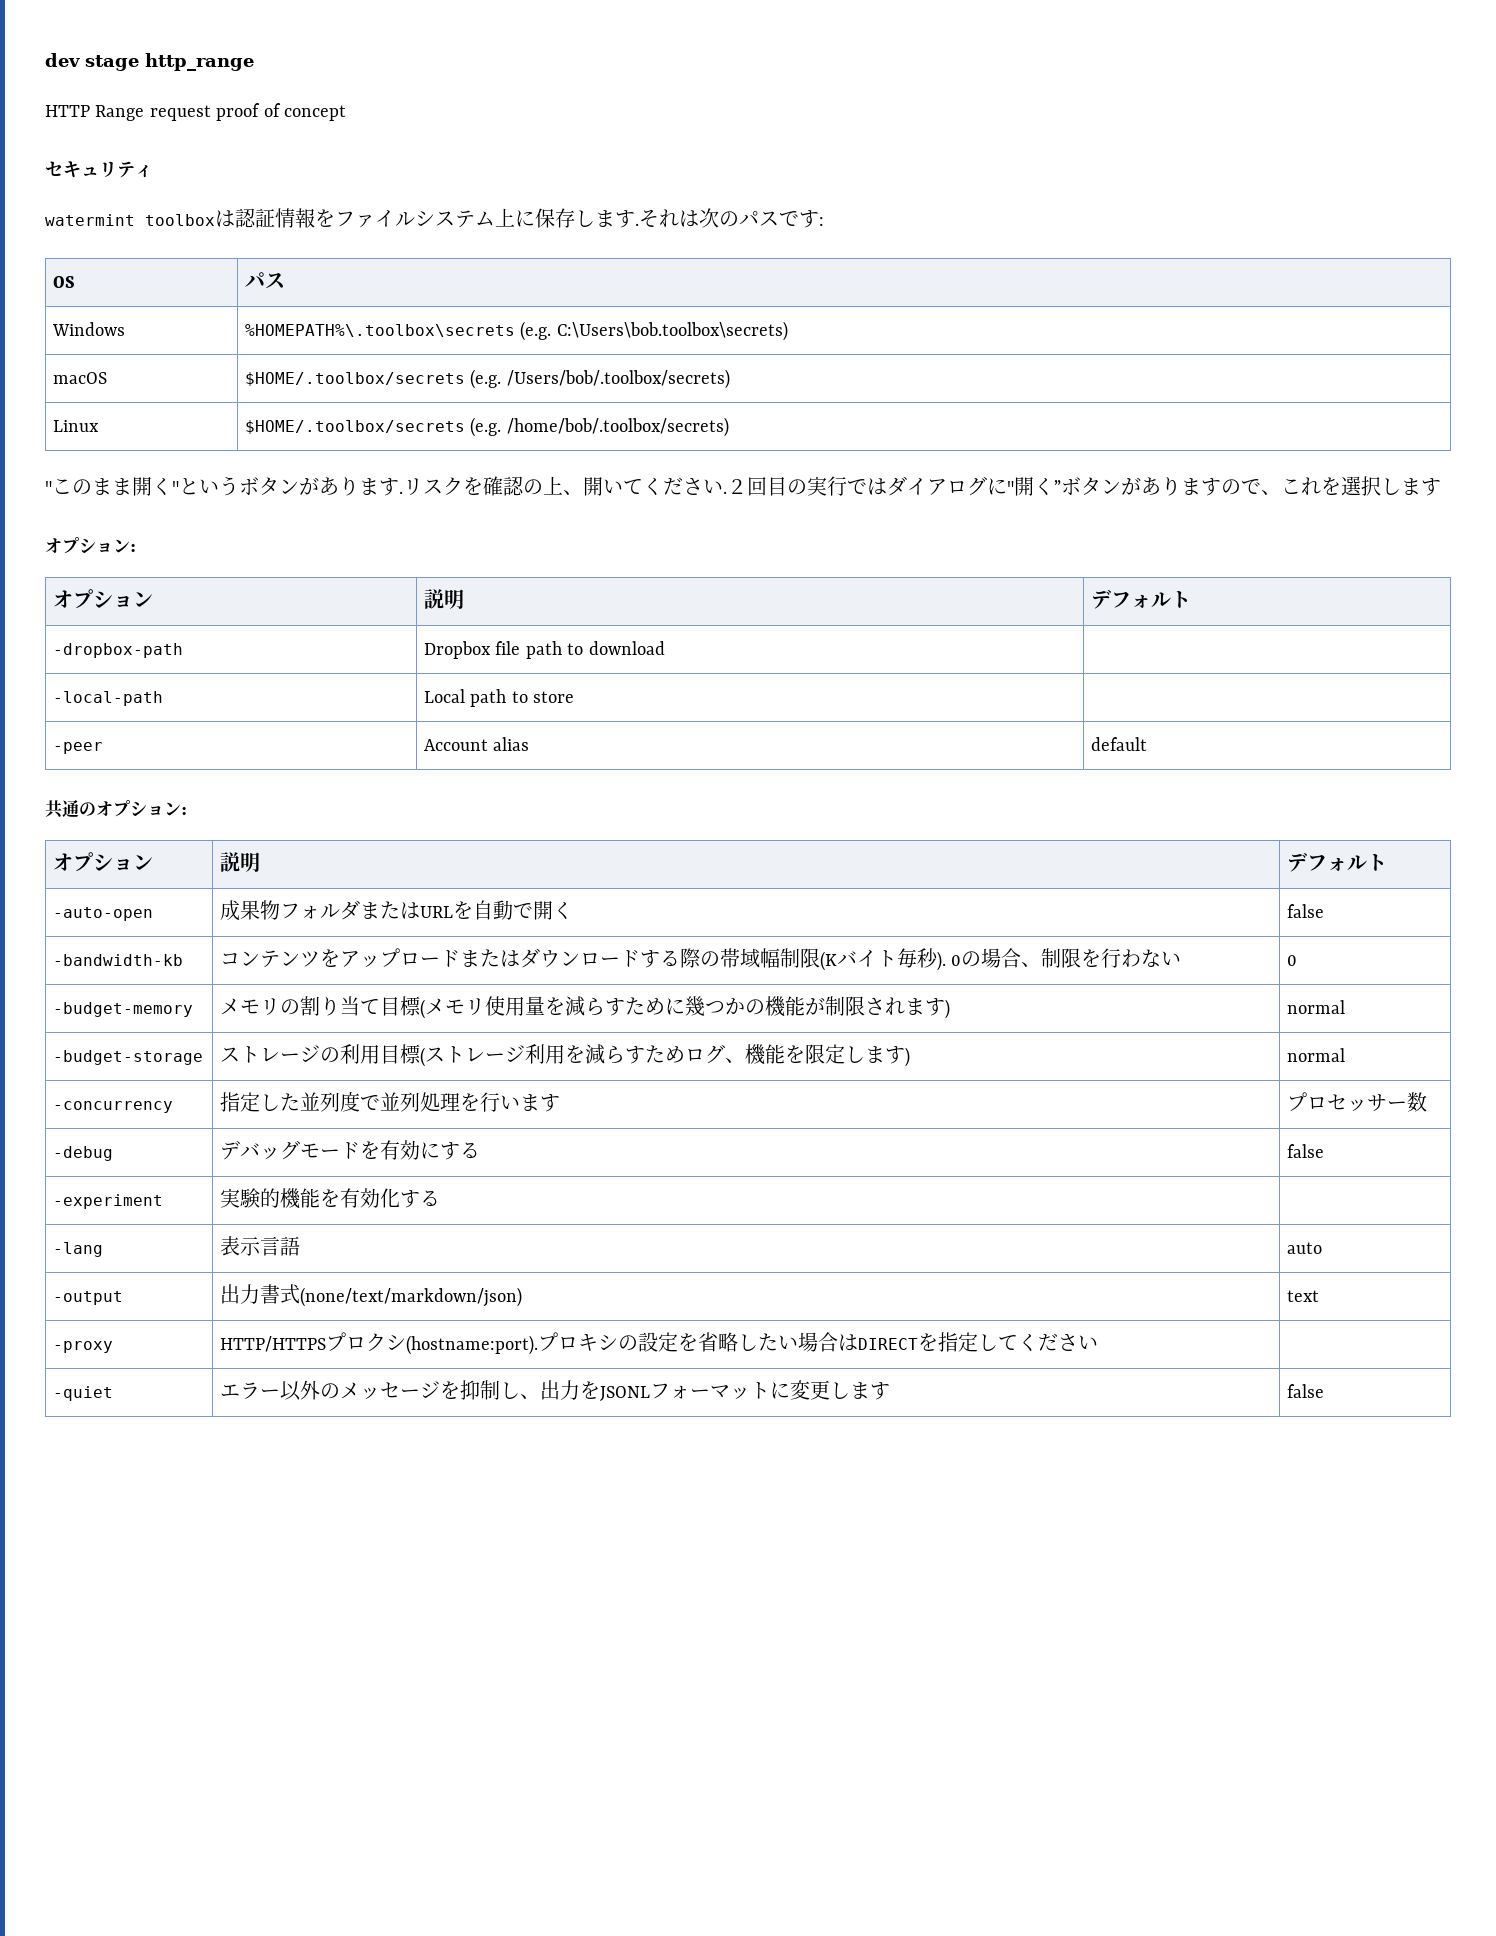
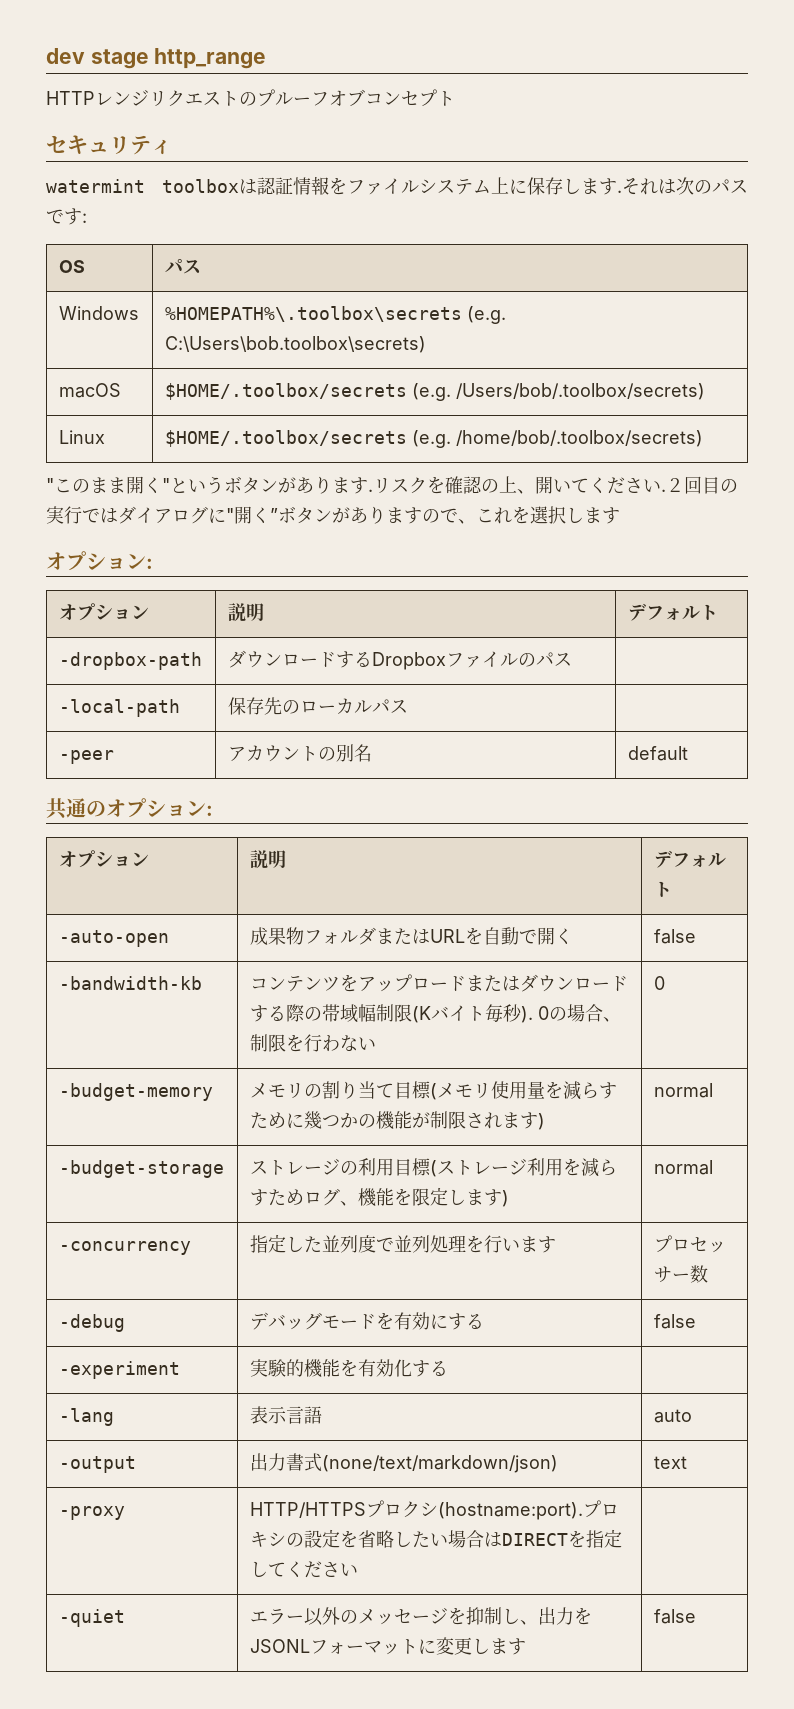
[95,103,346,121] Range request proof of concept -> [95,89,455,107] レンジリクエストのプルーフオブコンセプト
[424,641,665,659] [53,691,164,706] [424,689,575,707] [53,742,104,754] [424,737,530,751] Dropbox file path to download | // -local-path | Local path to store | // -peer | Account alias -> [227,650,572,670] [58,699,180,717] [227,697,408,715] [58,750,114,764] [227,744,372,762] ダウンロードするDropboxファイルのパス | // -local-path | 保存先のローカルパス | // -peer | アカウントの別名

